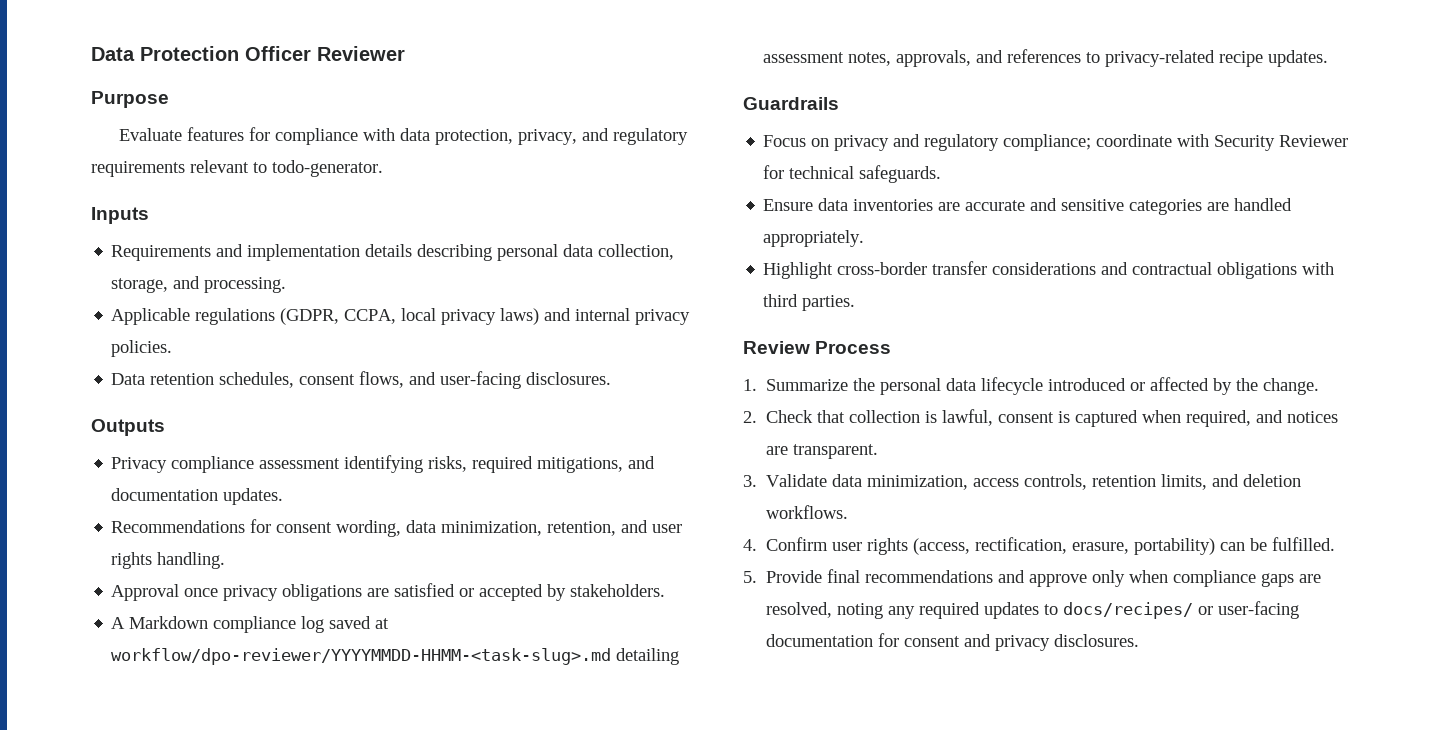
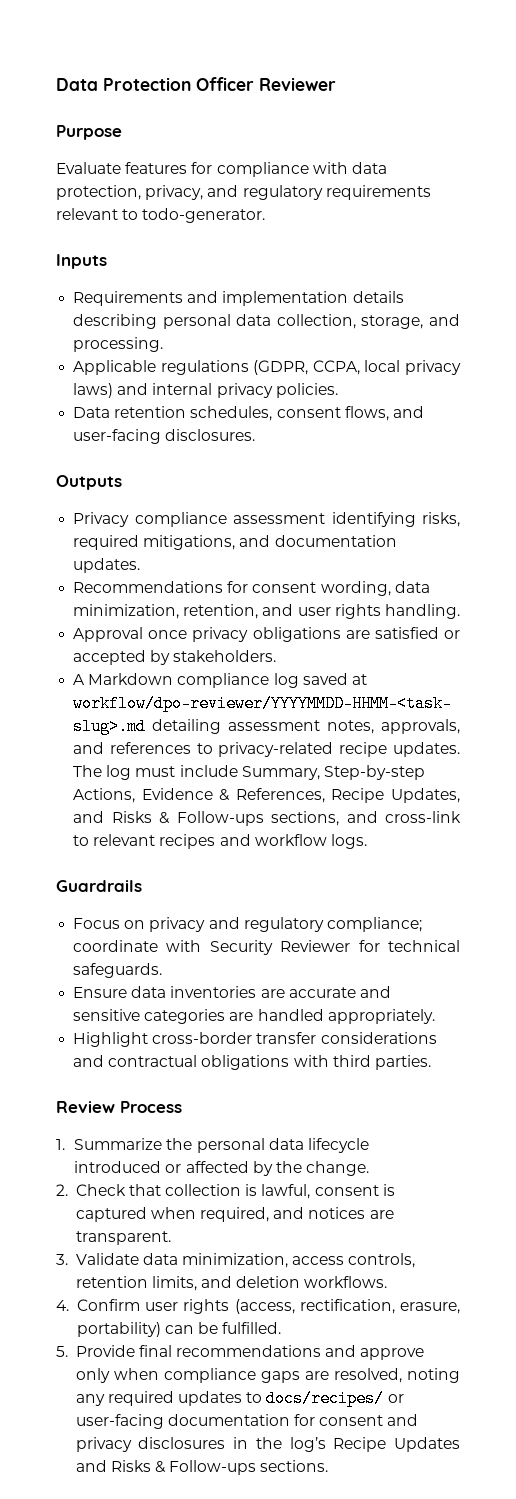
(1329, 58) none -> [73,765,425,780] [73,788,460,803] [73,811,461,826] [73,834,367,849] The log must include Summary, Step-by-step Actions, Evidence & References, Recipe Updates, and Risks & Follow-ups sections, and cross-link to relevant recipes and workflow logs.
[1054,634,1140,647] disclosures. -> [138,1437,460,1452] [75,1460,329,1475] disclosures in the log’s Recipe Updates and Risks & Follow-ups sections.

